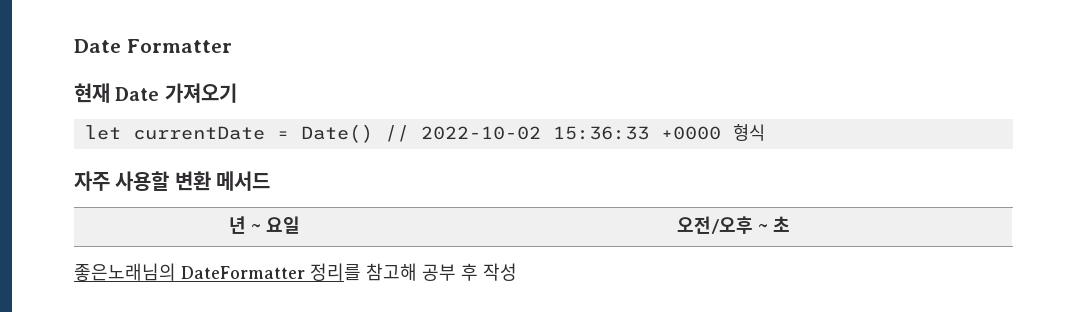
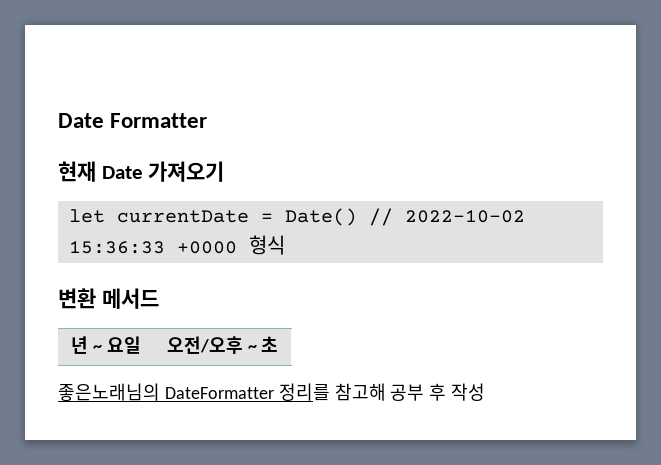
[74,171,170,191] 자주 사용할 -> (285, 245) none

